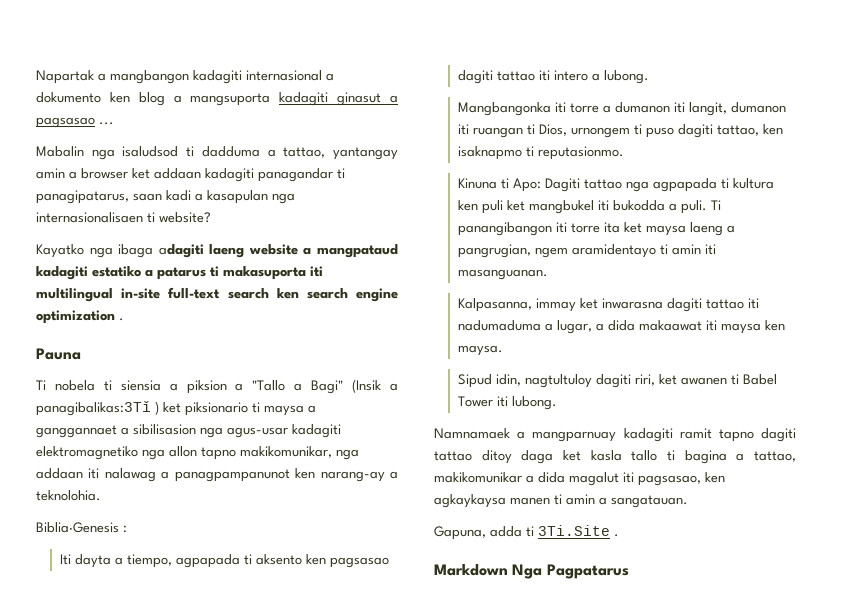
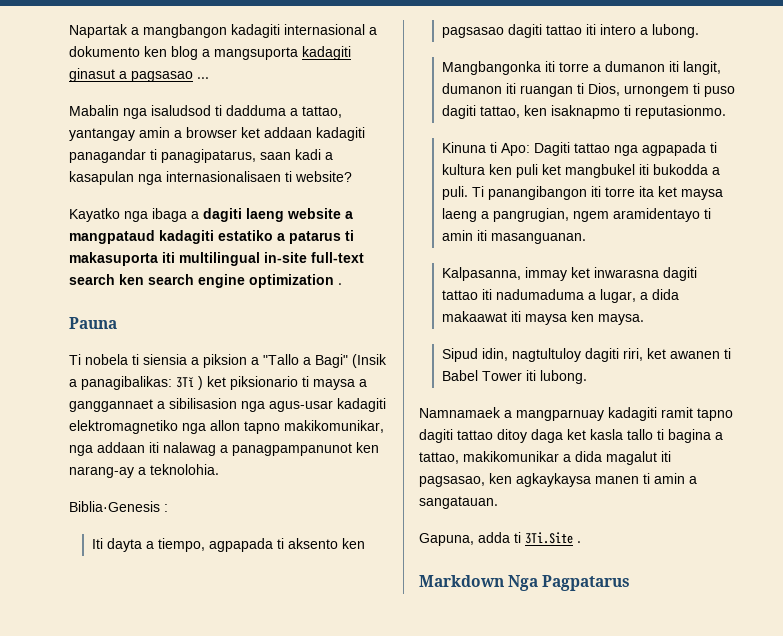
[158,244,204,258] adagiti -> [191,208,242,222] a dagiti
[36,401,151,416] panagibalikas:3Tǐ -> [81,376,194,390] panagibalikas: 3Tǐ

